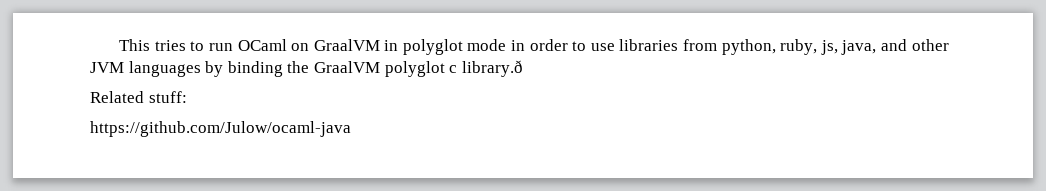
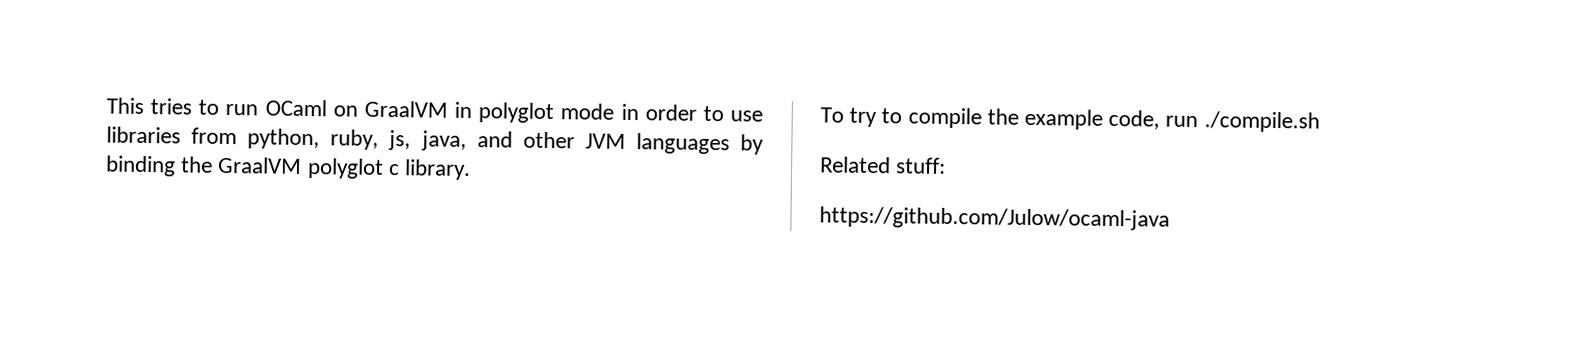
[461,60,523,77] library.ð -> [404,159,472,181] [820,107,1320,133] library. // To try to compile the example code, run ./compile.sh

